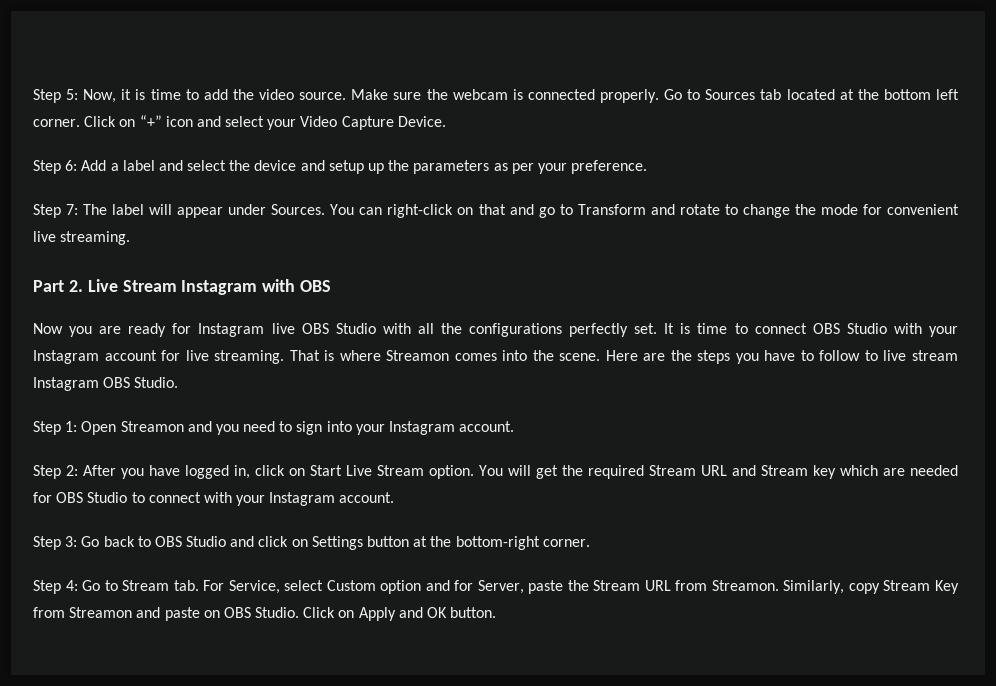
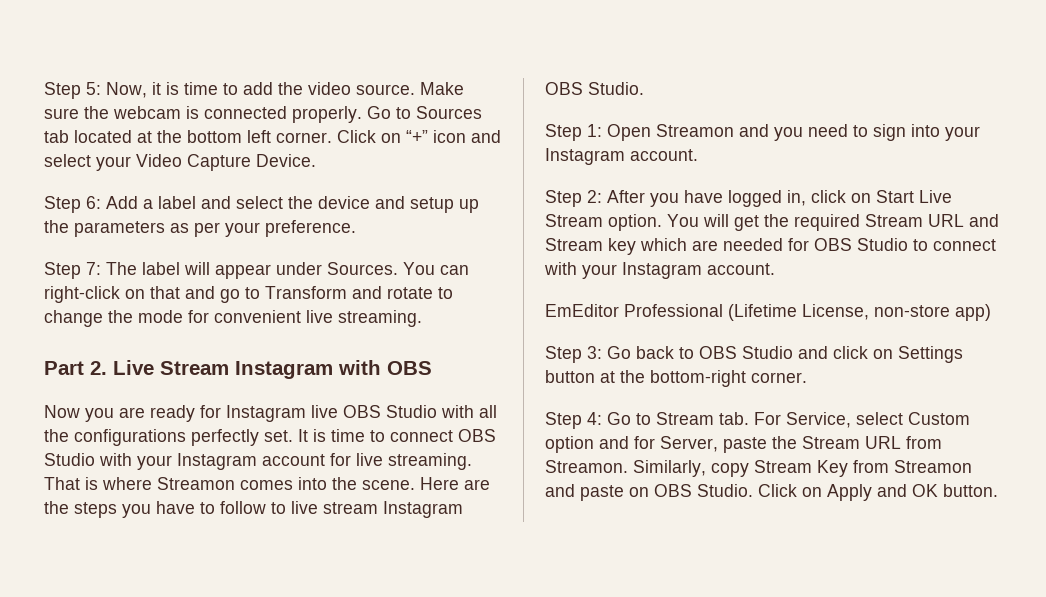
(395, 497) none -> [545,304,991,321] // EmEditor Professional (Lifetime License, non-store app)

